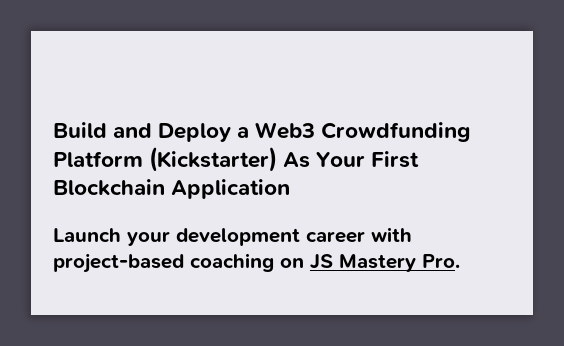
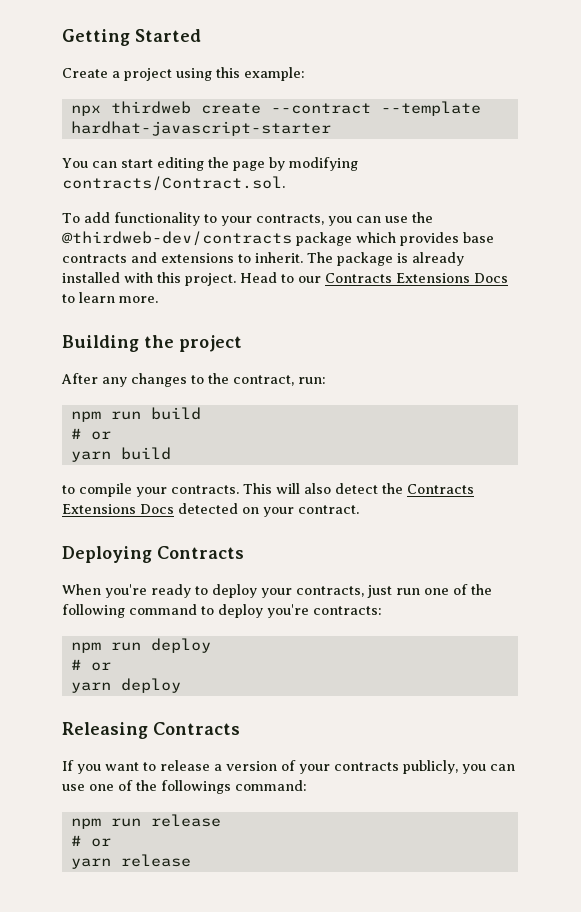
[53,122,472,142] [53,147,420,172] [53,179,291,199] [53,227,412,246] [53,253,460,273] Build and Deploy a Web3 Crowdfunding Platform (Kickstarter) As Your First Blockchain Application // Launch your development career with project-based coaching on JS Mastery Pro. -> [62,29,201,46] [62,67,305,81] [70,101,481,116] [70,121,331,136] [62,157,358,171] [62,176,285,191] [62,212,433,226] [62,231,494,246] [62,252,464,266] [62,272,508,286] [62,292,158,303] [62,335,242,352] [61,373,326,387] [70,407,201,422] [70,428,111,440] [70,447,171,462] [62,483,474,497] [62,503,359,517] [62,546,244,563] [62,584,492,598] [62,604,382,618] [70,638,211,653] [70,659,111,671] [70,678,181,693] [62,722,240,739] [62,760,515,774] [62,780,307,794] [70,814,221,829] [70,835,111,847] [70,854,191,869] Getting Started // Create a project using this example: // npx thirdweb create --contract --template hardhat-javascript-starter // You can start editing the page by modifying contracts/Contract.sol. // To add functionality to your contracts, you can use the @thirdweb-dev/contracts package which provides base contracts and extensions to inherit. The package is already installed with this project. Head to our Contracts Extensions Docs to learn more. // Building the project // After any changes to the contract, run: // npm run build // # or // yarn build // to compile your contracts. This will also detect the Contracts Extensions Docs detected on your contract. // Deploying Contracts // When you're ready to deploy your contracts, just run one of the following command to deploy you're contracts: // npm run deploy // # or // yarn deploy // Releasing Contracts // If you want to release a version of your contracts publicly, you can use one of the followings command: // npm run release // # or // yarn release

